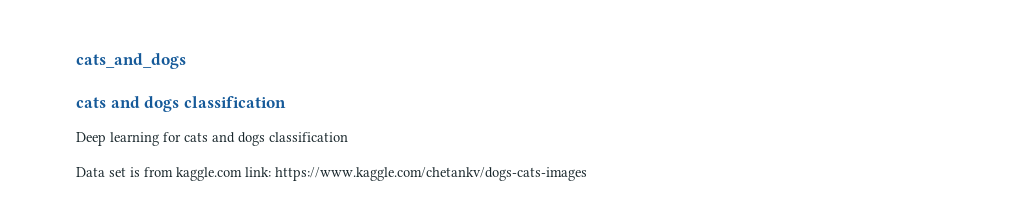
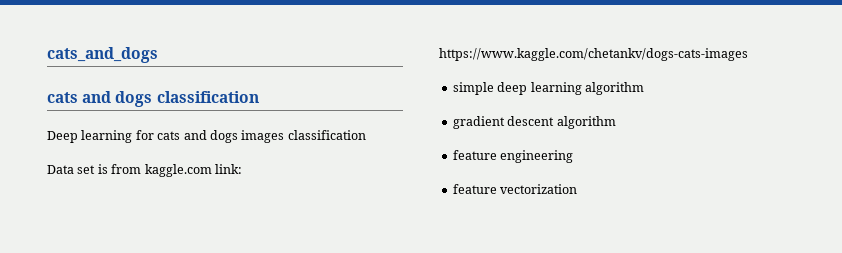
(265, 139) none -> [241,130,285,143] images
(587, 174) none -> [452,82,644,95] [452,116,616,129] [452,150,574,163] [452,184,578,194] // simple deep learning algorithm // gradient descent algorithm // feature engineering // feature vectorization

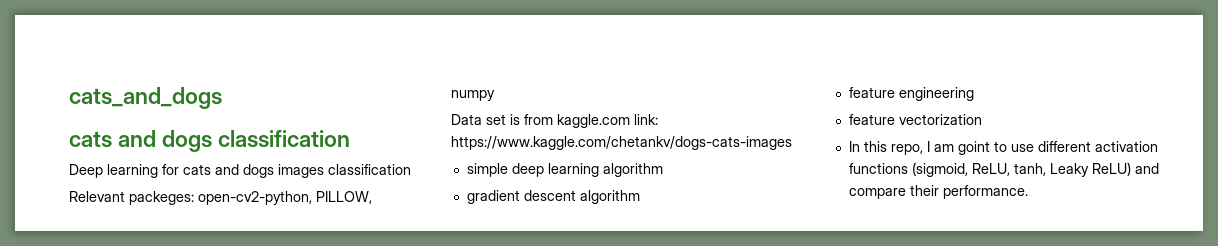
(366, 135) none -> [69,191,372,205] [451,90,495,101] // Relevant packeges: open-cv2-python, PILLOW, numpy
(578, 189) none -> [848,141,1158,155] [848,162,1159,177] [848,185,1028,199] // In this repo, I am goint to use different activation functions (sigmoid, ReLU, tanh, Leaky ReLU) and compare their performance.

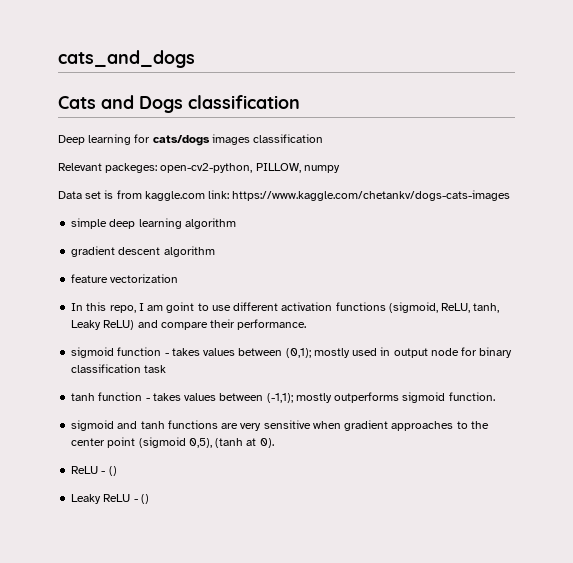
[69,130,213,152] cats and dogs -> [58,95,183,113] Cats and Dogs
[183,164,274,178] cats and dogs -> [152,135,210,146] cats/dogs
[848,87,974,101] // feature engineering -> (215, 251) none
(1028, 192) none -> [71,347,513,358] [71,364,167,373] [71,392,495,403] [71,420,489,431] [71,437,274,448] [71,466,117,476] [71,494,149,504] // sigmoid function - takes values between (0,1); mostly used in output node for binary classification task // tanh function - takes values between (-1,1); mostly outperforms sigmoid function. // sigmoid and tanh functions are very sensitive when gradient approaches to the center point (sigmoid 0,5), (tanh at 0). // ReLU - () // Leaky ReLU - ()

